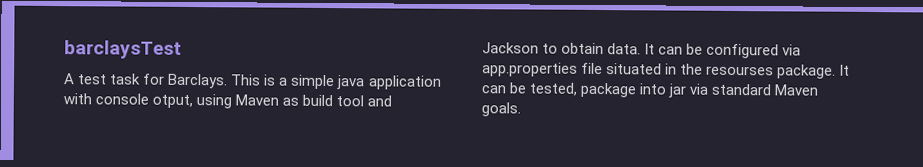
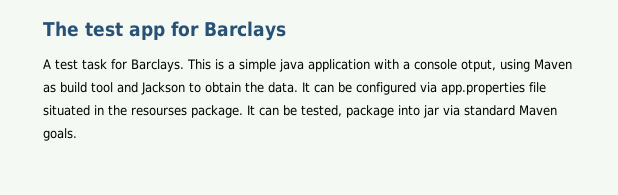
[64,40,182,59] barclaysTest -> [43,21,286,41] The test app for Barclays
(92, 99) none -> [403,61,410,70] a
(605, 48) none -> [245,82,264,93] the

